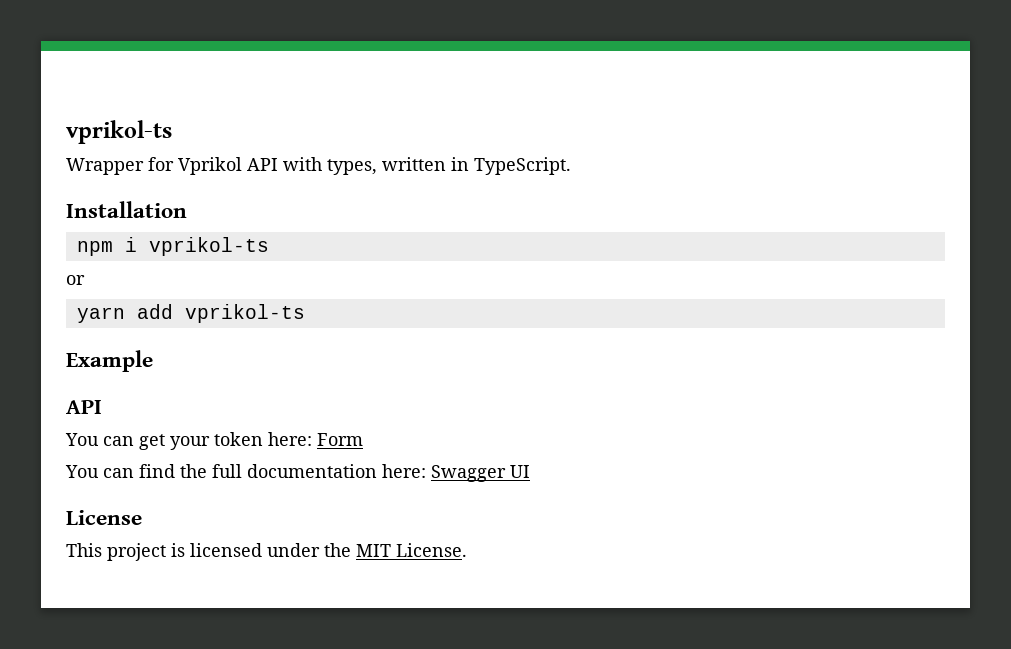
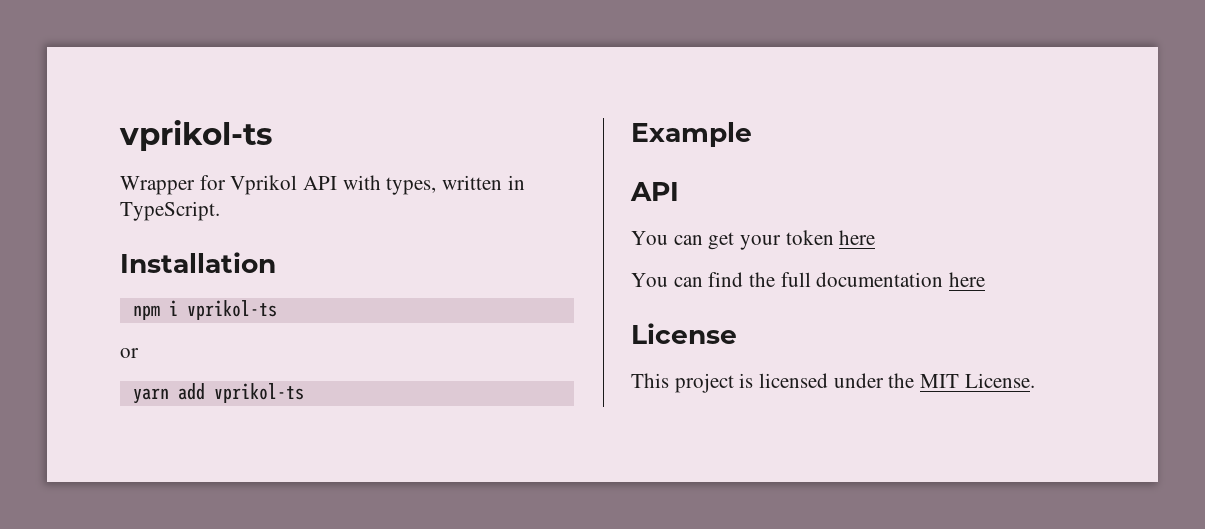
[268,432,363,446] here: Form -> [839,230,876,245] here
[382,464,530,482] here: Swagger UI -> [949,272,986,287] here

